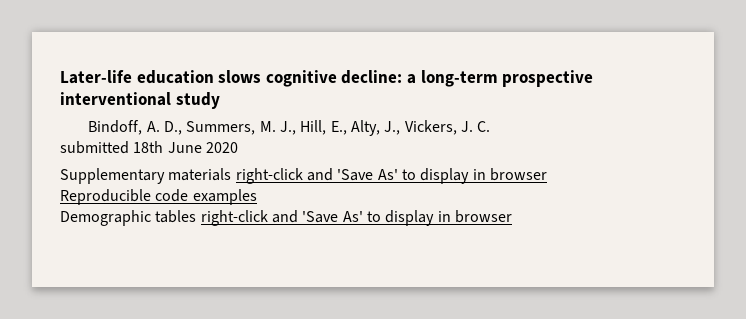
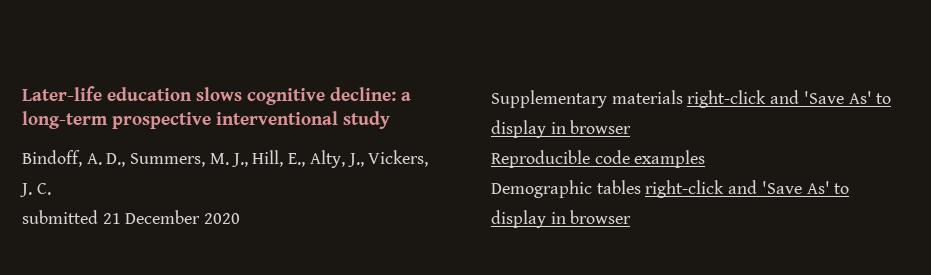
[133,141,202,153] 18th June -> [102,210,201,224] 21 December

